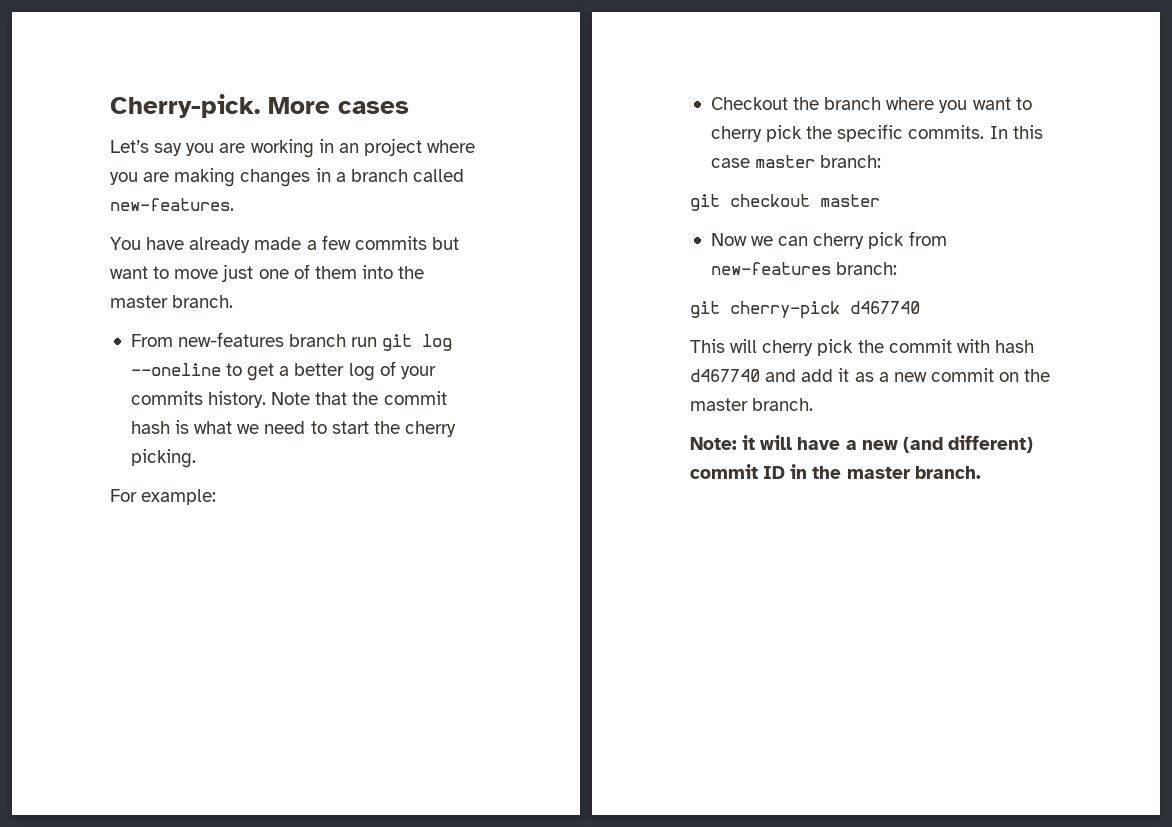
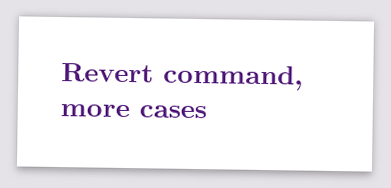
[110,94,409,118] [110,138,476,158] [110,168,464,187] [110,198,234,211] [110,235,459,253] [110,264,425,282] [110,295,234,308] [130,332,453,351] [130,361,436,381] [130,391,447,408] [130,420,456,437] [130,449,196,468] [110,489,217,505] [710,97,1032,113] [710,124,1043,142] [710,155,882,168] [690,194,880,211] [710,231,947,249] [710,262,898,275] [690,301,920,319] [690,339,1034,356] [690,368,1051,382] [690,398,814,411] [690,435,1033,453] [690,464,981,479] Cherry-pick. More cases // Let’s say you are working in an project where you are making changes in a branch called new-features. // You have already made a few commits but want to move just one of them into the master branch. // From new-features branch run git log --oneline to get a better log of your commits history. Note that the commit hash is what we need to start the cherry picking. // For example: // Checkout the branch where you want to cherry pick the specific commits. In this case master branch: // git checkout master // Now we can cherry pick from new-features branch: // git cherry-pick d467740 // This will cherry pick the commit with hash d467740 and add it as a new commit on the master branch. // Note: it will have a new (and different) commit ID in the master branch. -> [61,63,304,91] [60,104,207,119] Revert command, more cases

